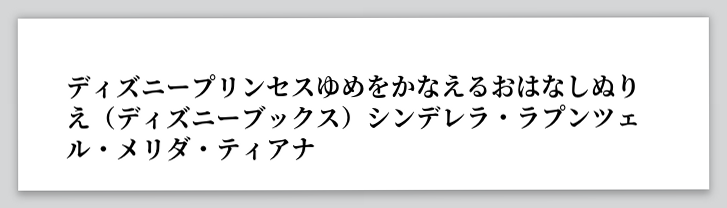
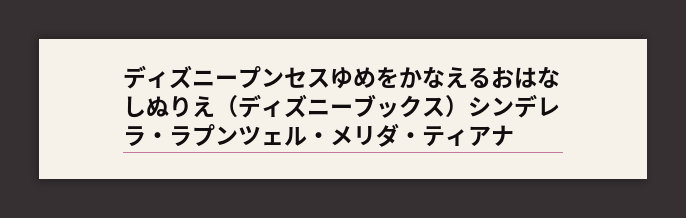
[215,77,241,99] リ -> (261, 77) none

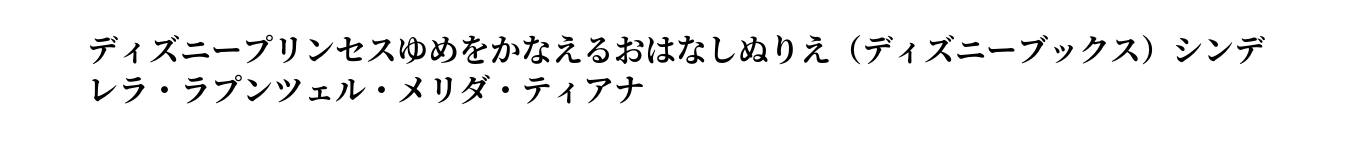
(261, 77) none -> [273,37,304,64] リ

